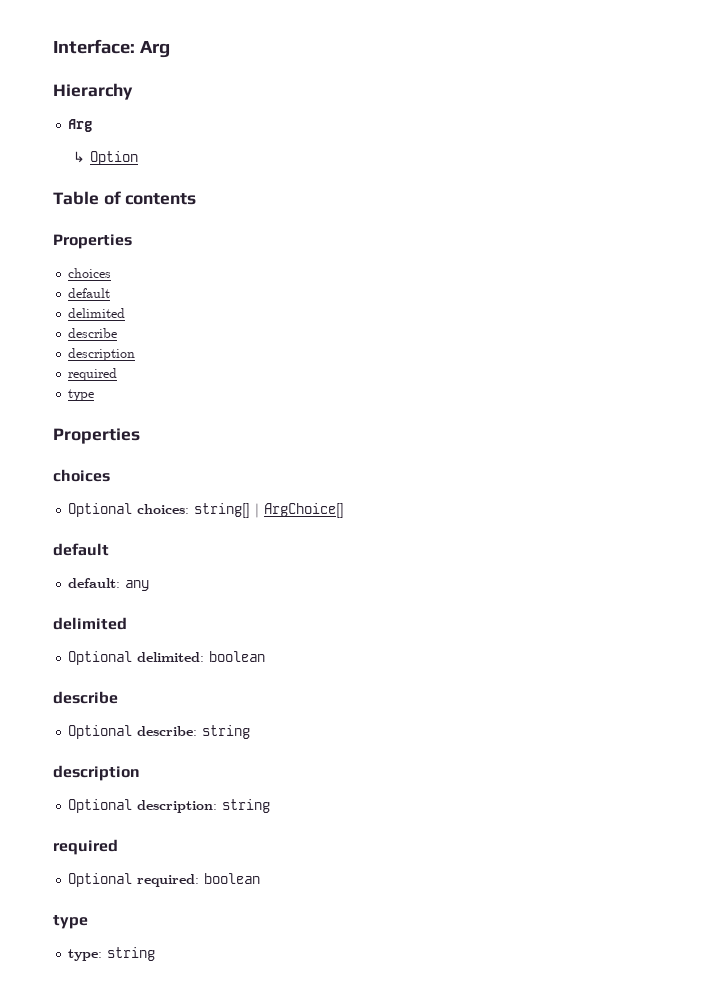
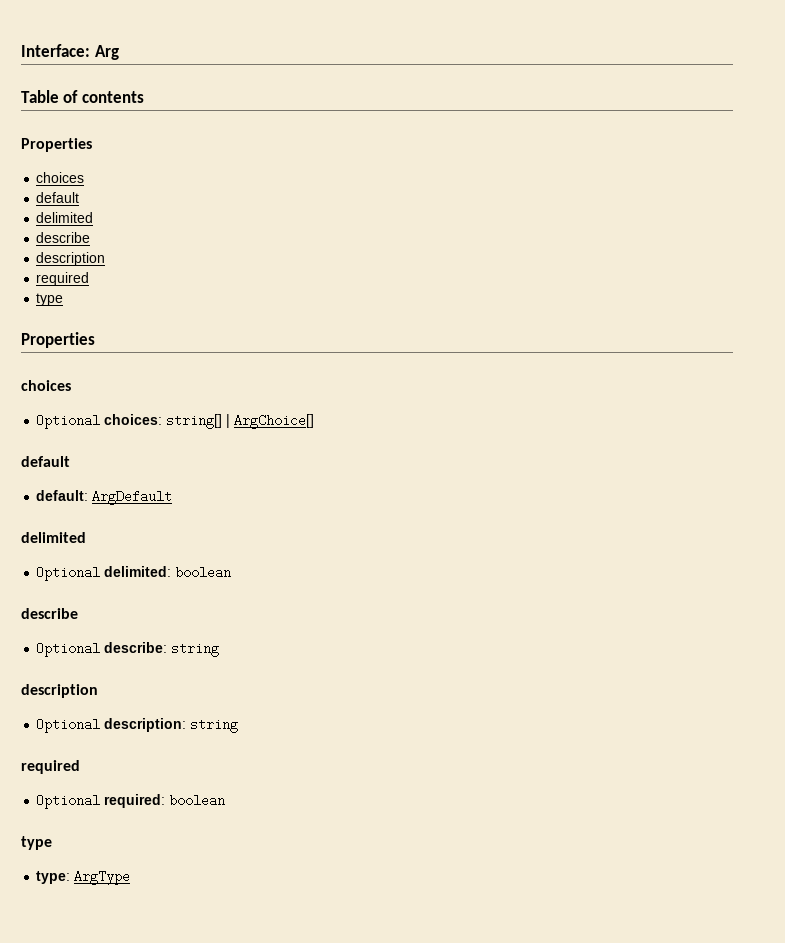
[53,83,133,100] [68,119,93,132] [73,151,139,165] // Hierarchy // Arg // ↳ Option -> (119, 52) none
[125,580,150,591] any -> [92,490,173,505] ArgDefault
[107,947,156,961] string -> [74,870,131,885] ArgType

